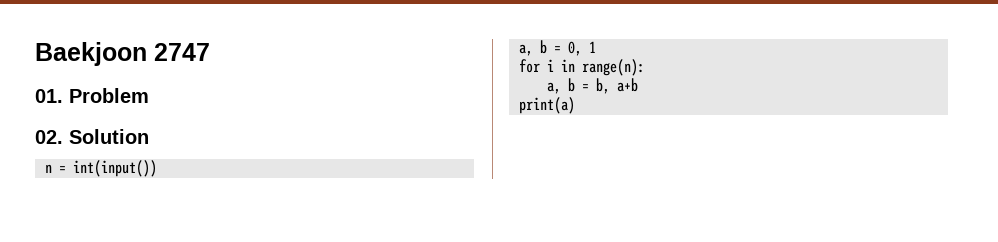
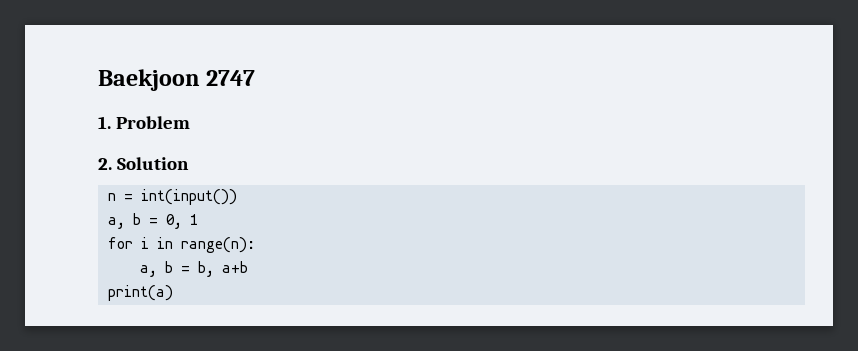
[35,89,63,103] 01. -> [98,116,111,129] 1.
[35,130,63,144] 02. -> [98,158,112,170] 2.

